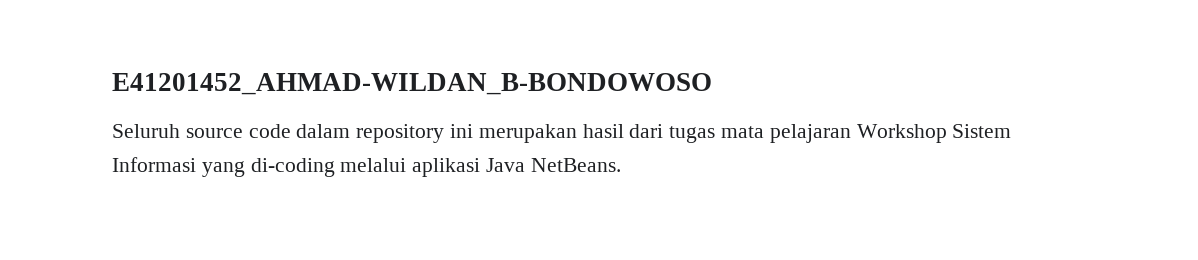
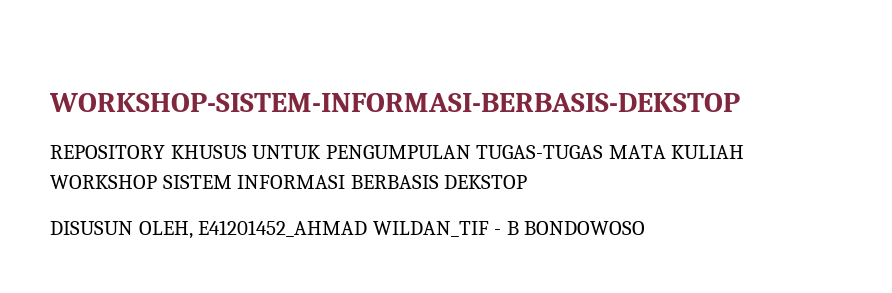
[112,73,712,95] [112,124,1012,143] [112,157,621,177] E41201452_AHMAD-WILDAN_B-BONDOWOSO // Seluruh source code dalam repository ini merupakan hasil dari tugas mata pelajaran Workshop Sistem Informasi yang di-coding melalui aplikasi Java NetBeans. -> [49,93,740,112] [50,145,745,159] [50,175,528,189] [50,220,646,239] WORKSHOP-SISTEM-INFORMASI-BERBASIS-DEKSTOP // REPOSITORY KHUSUS UNTUK PENGUMPULAN TUGAS-TUGAS MATA KULIAH WORKSHOP SISTEM INFORMASI BERBASIS DEKSTOP // DISUSUN OLEH, E41201452_AHMAD WILDAN_TIF - B BONDOWOSO

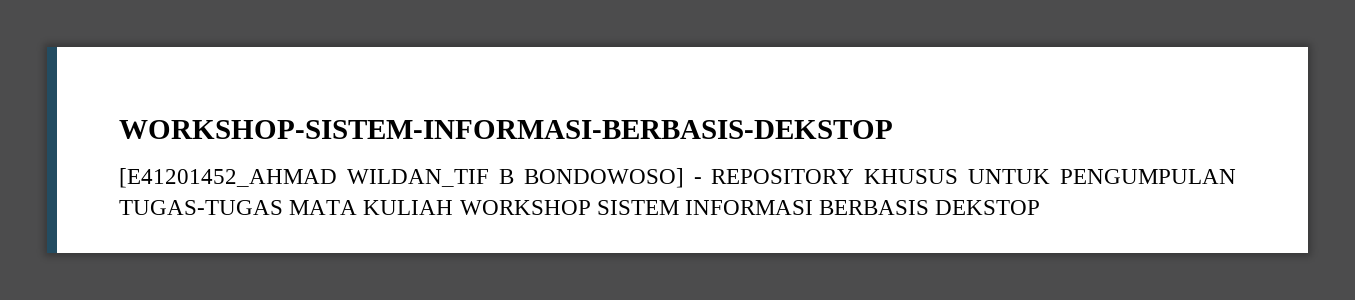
(740, 102) none -> [119,168,702,188] [E41201452_AHMAD WILDAN_TIF B BONDOWOSO] -
[50,220,646,239] // DISUSUN OLEH, E41201452_AHMAD WILDAN_TIF - B BONDOWOSO -> (1041, 207) none

